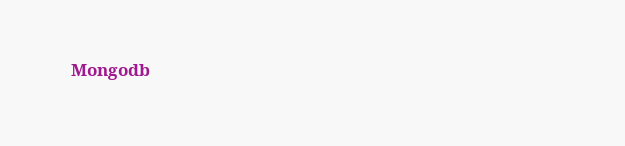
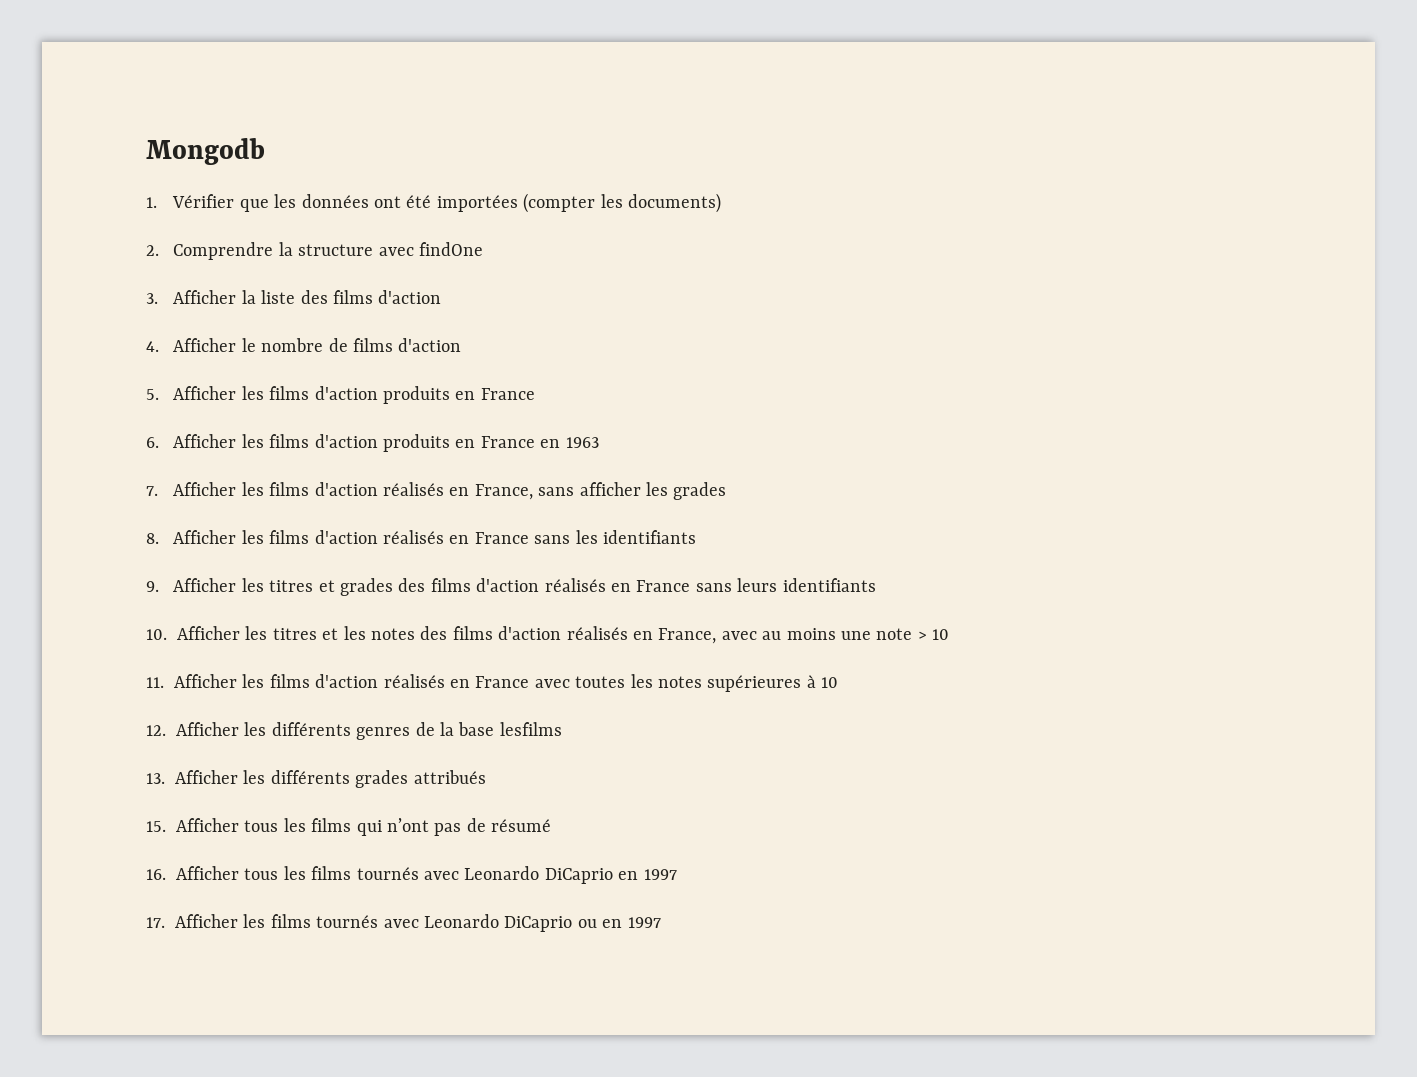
(150, 72) none -> [146,193,721,213] [146,242,483,260] [146,290,442,304] [146,338,462,352] [146,386,535,404] [146,434,599,452] [146,482,727,500] [146,530,696,544] [146,578,876,596] [146,626,950,644] [146,674,839,692] [146,722,562,740] [146,770,486,788] [146,818,552,836] [146,866,677,884] [146,914,661,932] // 1. Vérifier que les données ont été importées (compter les documents) // 2. Comprendre la structure avec findOne // 3. Afficher la liste des films d'action // 4. Afficher le nombre de films d'action // 5. Afficher les films d'action produits en France // 6. Afficher les films d'action produits en France en 1963 // 7. Afficher les films d'action réalisés en France, sans afficher les grades // 8. Afficher les films d'action réalisés en France sans les identifiants // 9. Afficher les titres et grades des films d'action réalisés en France sans leurs identifiants // 10. Afficher les titres et les notes des films d'action réalisés en France, avec au moins une note > 10 // 11. Afficher les films d'action réalisés en France avec toutes les notes supérieures à 10 // 12. Afficher les différents genres de la base lesfilms // 13. Afficher les différents grades attribués // 15. Afficher tous les films qui n’ont pas de résumé // 16. Afficher tous les films tournés avec Leonardo DiCaprio en 1997 // 17. Afficher les films tournés avec Leonardo DiCaprio ou en 1997

